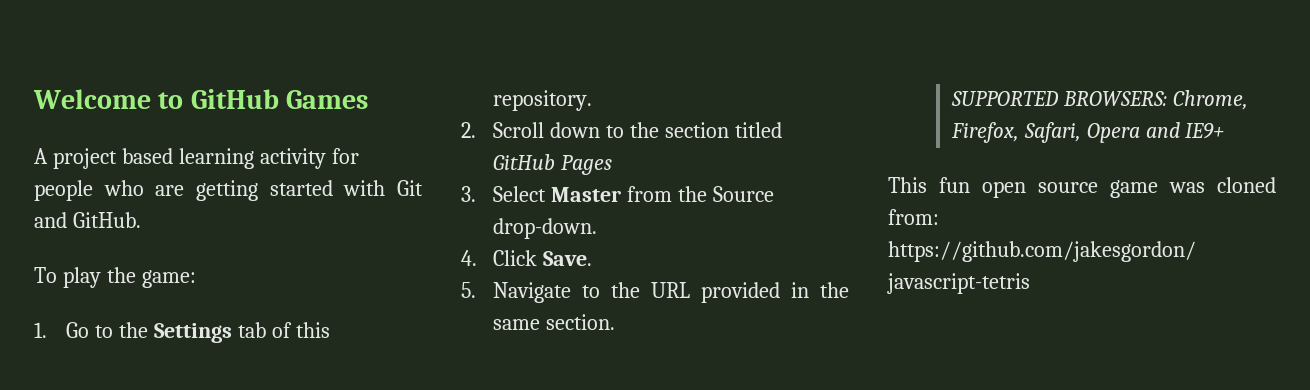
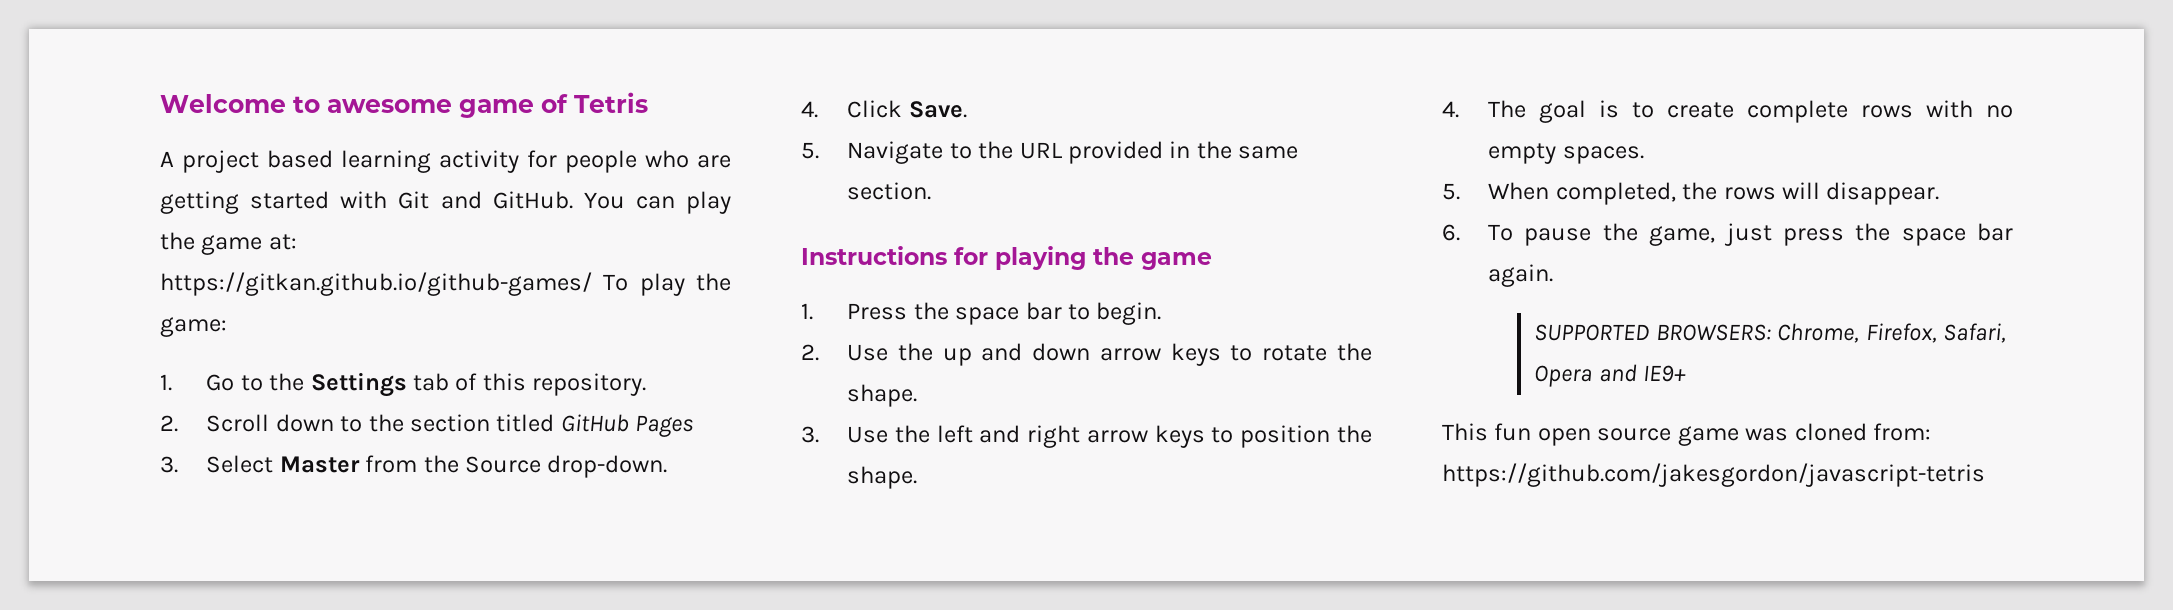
[190,89,369,109] GitHub Games -> [327,92,648,118] awesome game of Tetris
(141, 220) // -> [583,191,731,214] [160,232,297,255] [160,272,592,296] You can play the game at: https://gitkan.github.io/github-games/
(615, 322) none -> [801,246,1212,270] [801,302,1162,325] [801,343,1372,366] [847,384,918,407] [801,425,1372,448] [847,466,918,489] [1442,100,2013,123] [1488,143,1644,164] [1442,182,1940,205] [1442,223,2013,246] [1488,264,1554,287] // Instructions for playing the game // 1. Press the space bar to begin. // 2. Use the up and down arrow keys to rotate the shape. // 3. Use the left and right arrow keys to position the shape. // 4. The goal is to create complete rows with no empty spaces. // 5. When completed, the rows will disappear. // 6. To pause the game, just press the space bar again.

